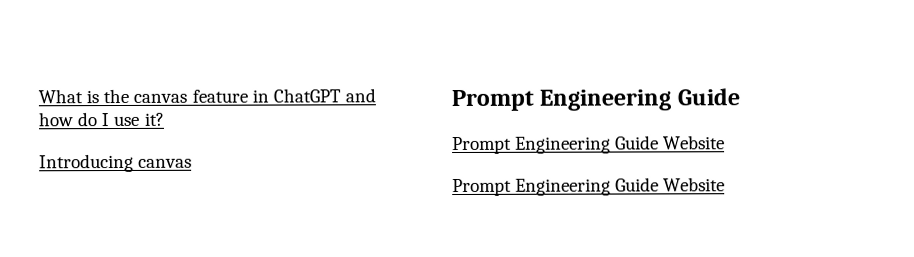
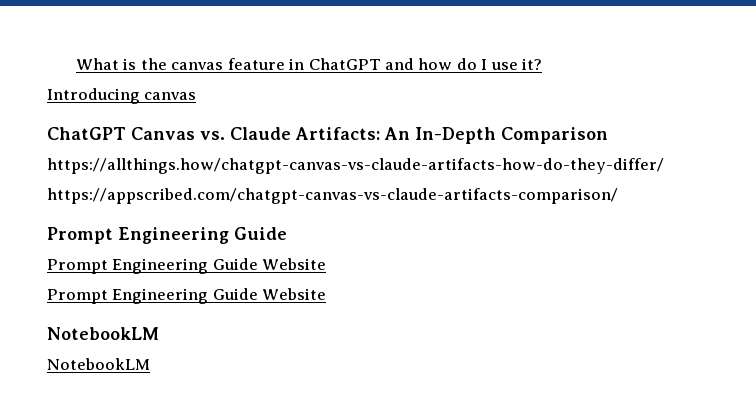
(193, 163) none -> [47,127,608,144] [47,158,664,174] [47,188,618,204] // ChatGPT Canvas vs. Claude Artifacts: An In-Depth Comparison // https://allthings.how/chatgpt-canvas-vs-claude-artifacts-how-do-they-differ/ // https://appscribed.com/chatgpt-canvas-vs-claude-artifacts-comparison/
(726, 184) none -> [47,327,159,340] [47,358,150,370] // NotebookLM // NotebookLM

